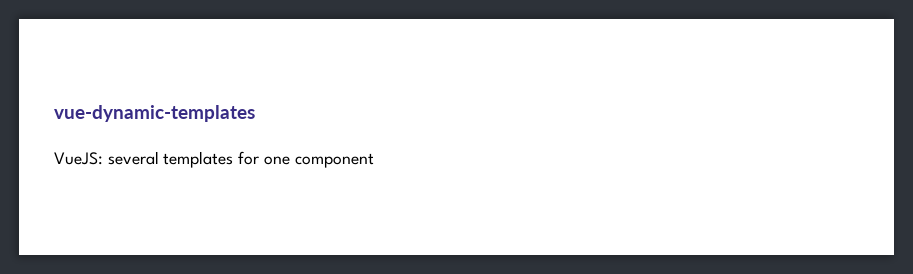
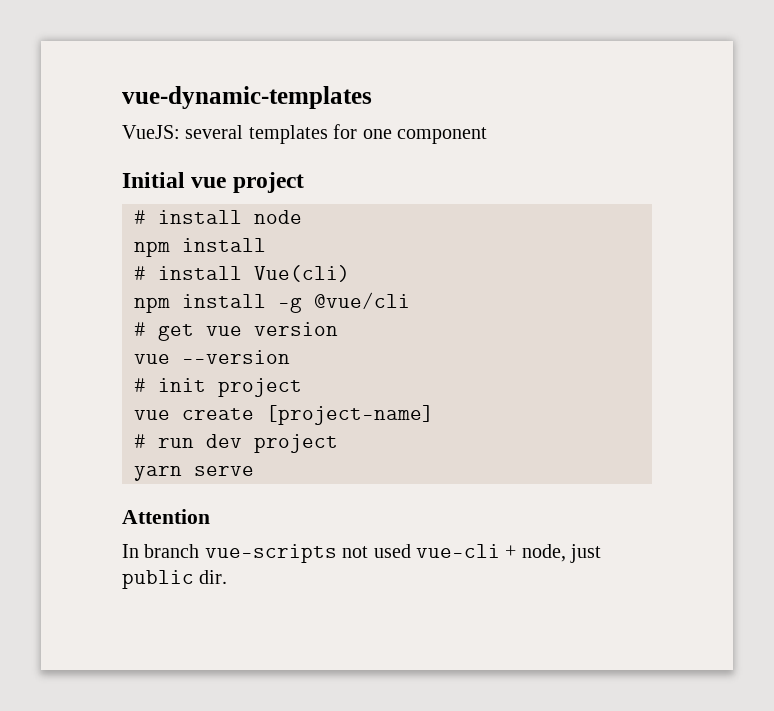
(374, 160) none -> [122,172,304,193] [134,210,302,224] [134,238,266,257] [134,265,350,282] [134,292,410,313] [134,322,338,341] [134,350,290,364] [134,378,302,397] [134,405,434,425] [134,434,338,453] [134,466,254,481] [122,509,210,524] [122,544,602,563] [122,570,228,589] // Initial vue project // # install node // npm install // # install Vue(cli) // npm install -g @vue/cli // # get vue version // vue --version // # init project // vue create [project-name] // # run dev project // yarn serve // Attention // In branch vue-scripts not used vue-cli + node, just public dir.

